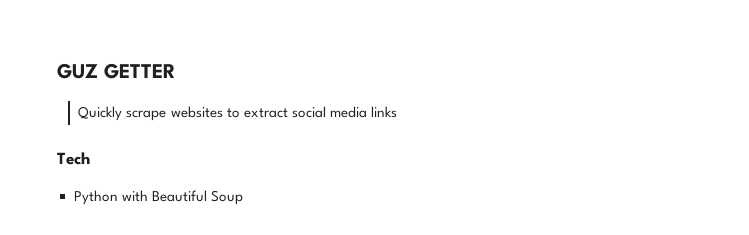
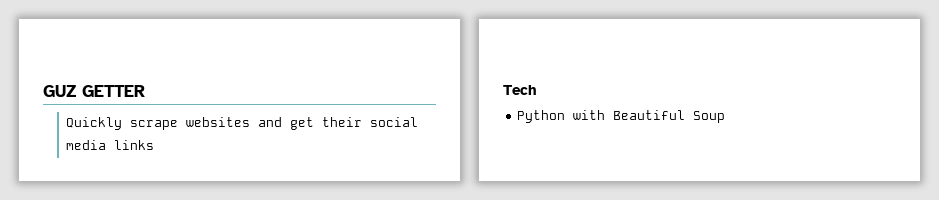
[226,108,288,118] to extract -> [257,117,362,130] and get their

